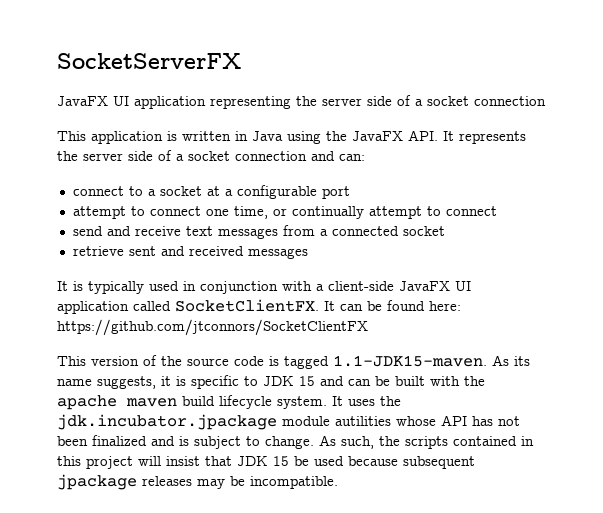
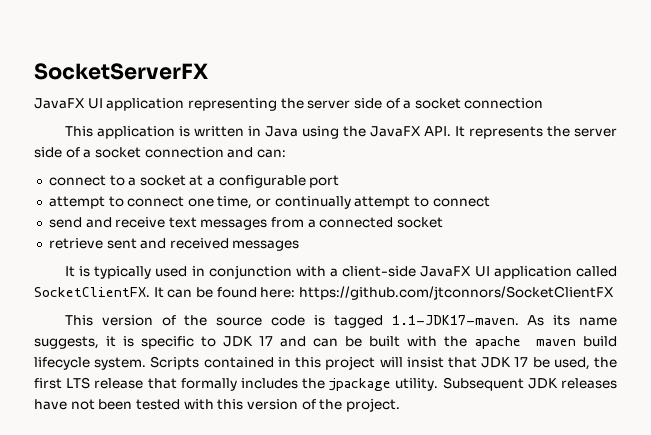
[333,355,487,367] 1.1-JDK15-maven. -> [391,315,519,325] 1.1-JDK17-maven.
[299,376,315,386] 15 -> [259,336,274,346] 17
[332,396,401,406] [57,414,520,430] [57,435,448,449] It uses the jdk.incubator.jpackage module autilities whose API has not been finalized and is subject to change. As such, the scripts -> [150,356,200,370] Scripts
[273,456,475,469] [57,474,338,490] 15 be used because subsequent jpackage releases may be incompatible. -> [514,357,617,370] [34,377,617,391] [34,398,400,412] 17 be used, the first LTS release that formally includes the jpackage utility. Subsequent JDK releases have not been tested with this version of the project.

